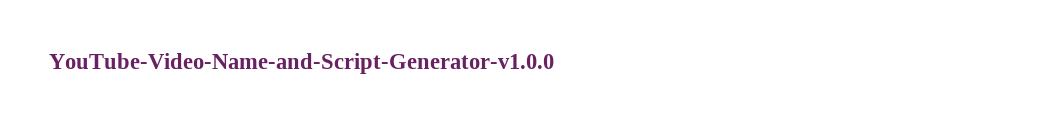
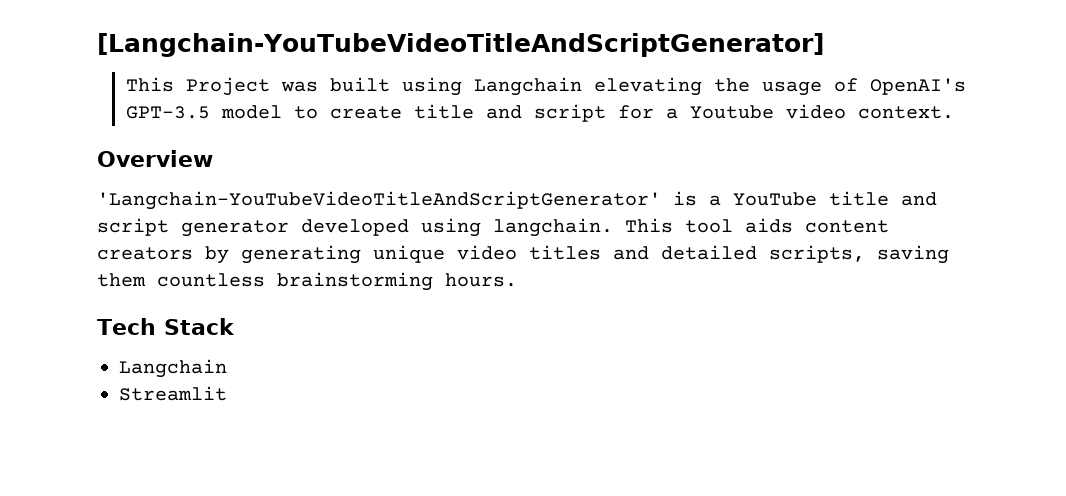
[49,53,554,74] YouTube-Video-Name-and-Script-Generator-v1.0.0 -> [97,33,824,57] [125,77,966,96] [125,104,954,122] [97,150,213,167] [97,191,937,210] [97,218,889,237] [97,245,949,264] [97,272,517,291] [97,318,235,335] [119,359,227,378] [119,386,227,401] [Langchain-YouTubeVideoTitleAndScriptGenerator] // This Project was built using Langchain elevating the usage of OpenAI's GPT-3.5 model to create title and script for a Youtube video context. // Overview // 'Langchain-YouTubeVideoTitleAndScriptGenerator' is a YouTube title and script generator developed using langchain. This tool aids content creators by generating unique video titles and detailed scripts, saving them countless brainstorming hours. // Tech Stack // Langchain // Streamlit

